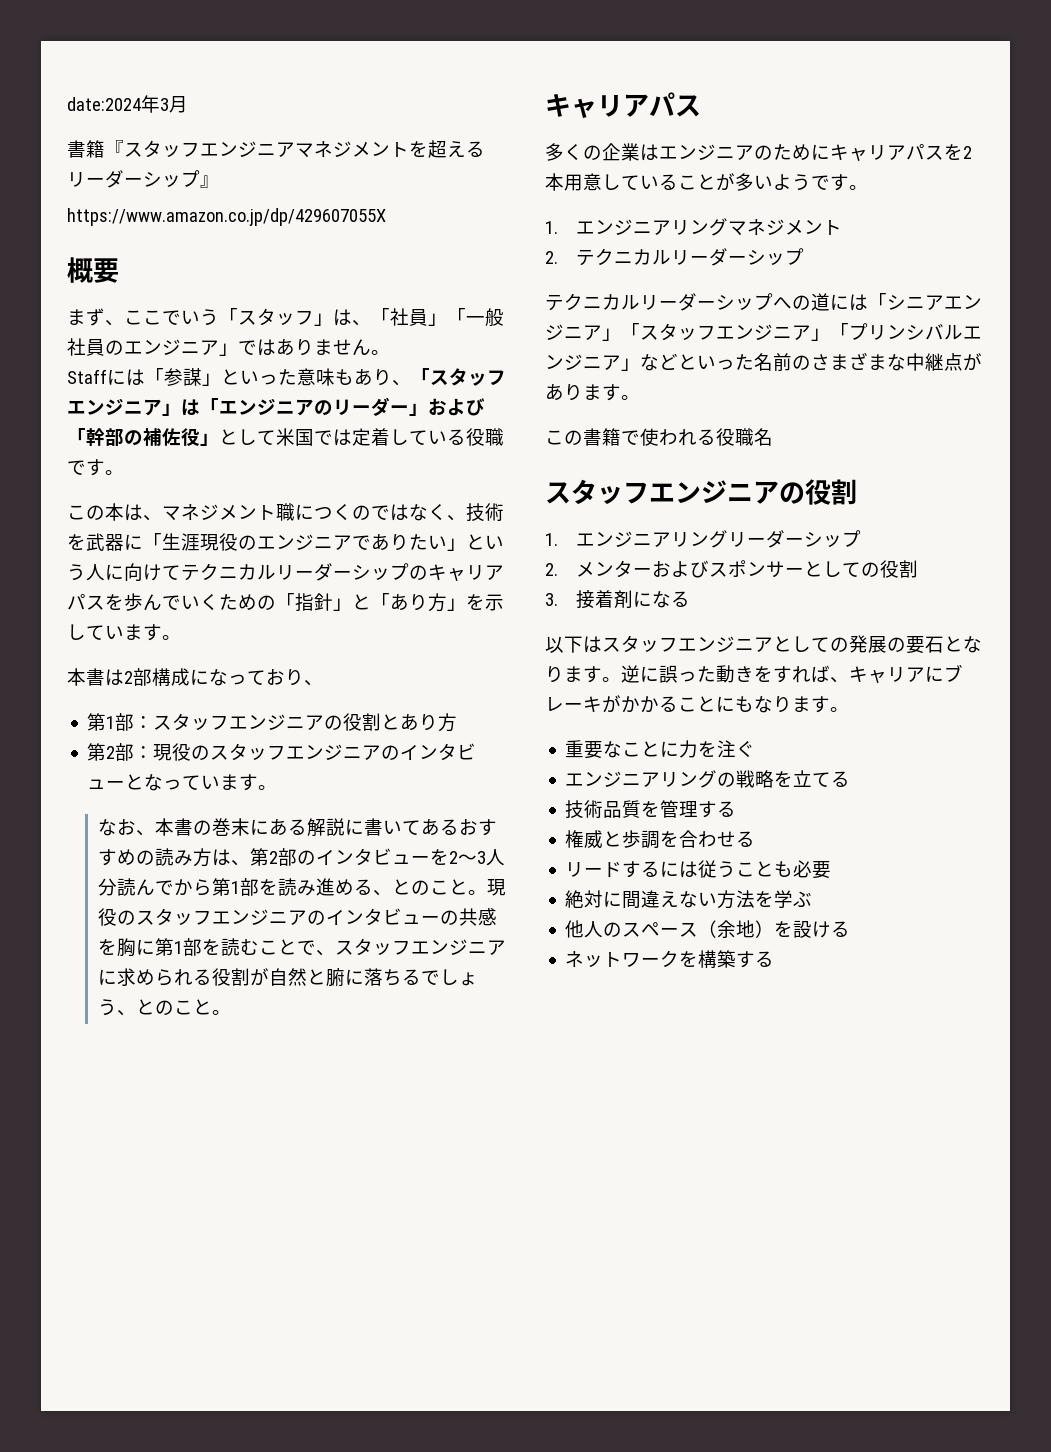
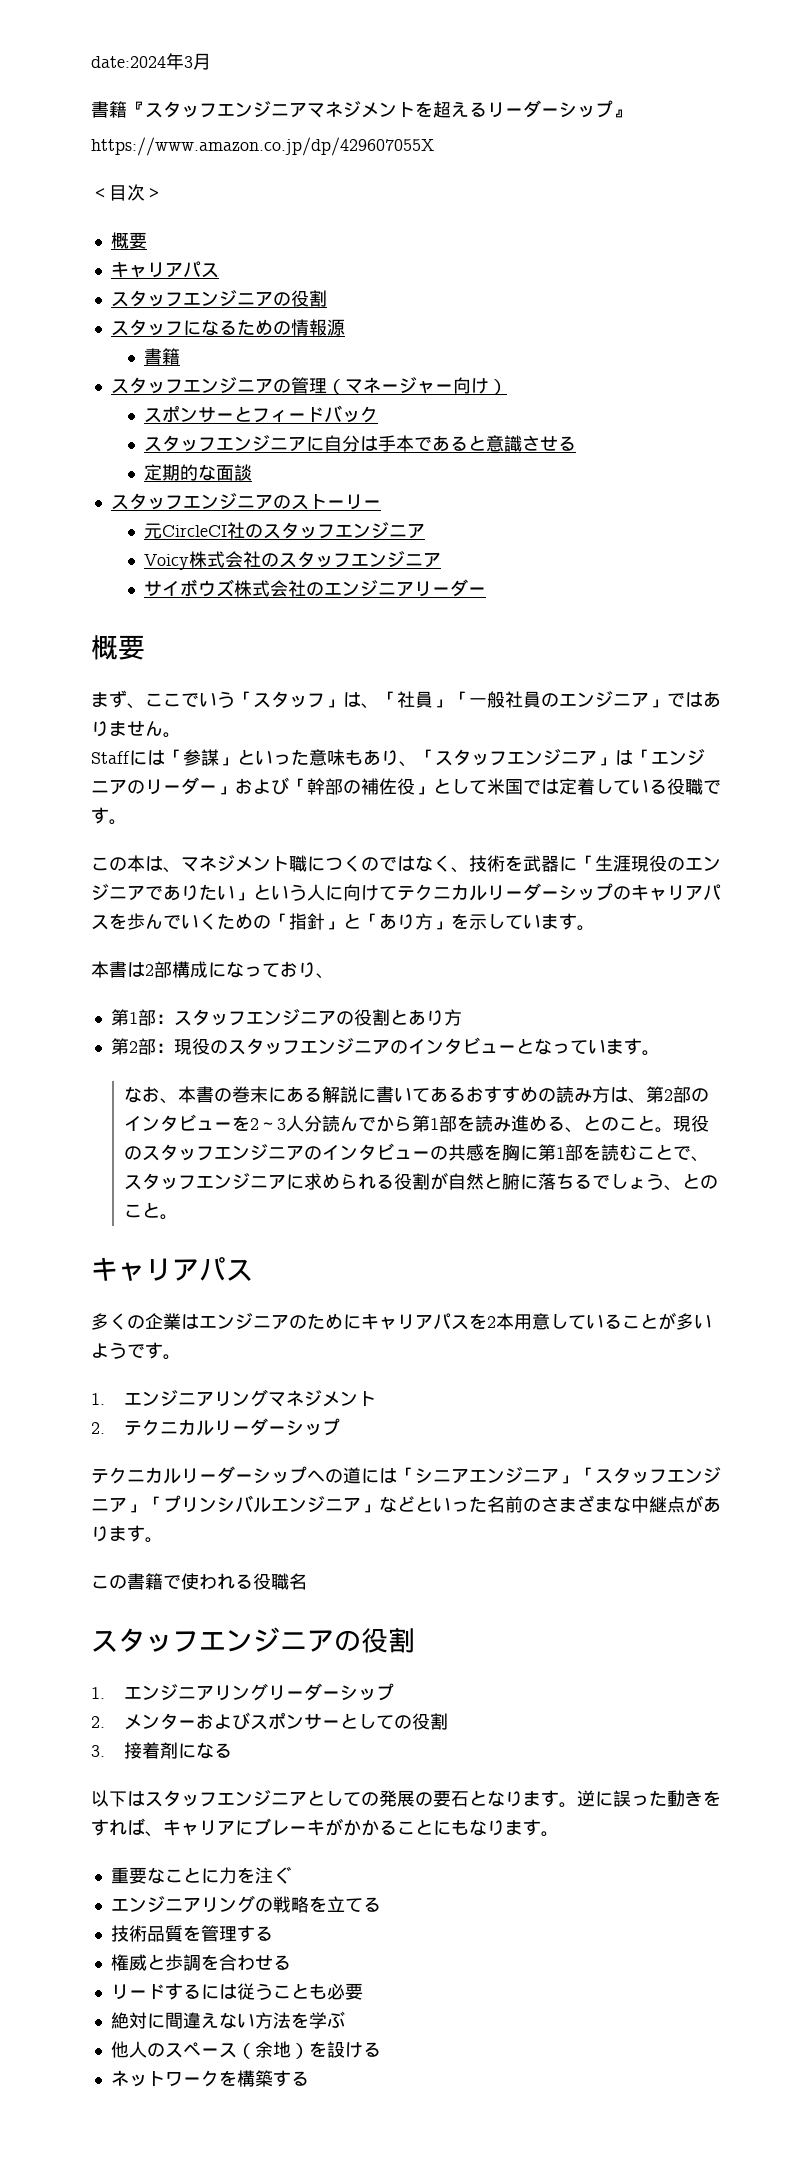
(386, 217) none -> [91,184,163,201] [110,232,147,249] [110,261,219,278] [110,290,327,307] [110,319,345,336] [143,348,180,365] [110,377,507,395] [143,405,378,423] [143,435,576,452] [143,464,252,481] [110,493,381,510] [143,522,425,539] [143,551,441,570] [143,579,486,597] // ＜目次＞ // 概要 // キャリアパス // スタッフエンジニアの役割 // スタッフになるための情報源 // 書籍 // スタッフエンジニアの管理（マネージャー向け） // スポンサーとフィードバック // スタッフエンジニアに自分は手本であると意識させる // 定期的な面談 // スタッフエンジニアのストーリー // 元CircleCI社のスタッフエンジニア // Voicy株式会社のスタッフエンジニア // サイボウズ株式会社のエンジニアリーダー

